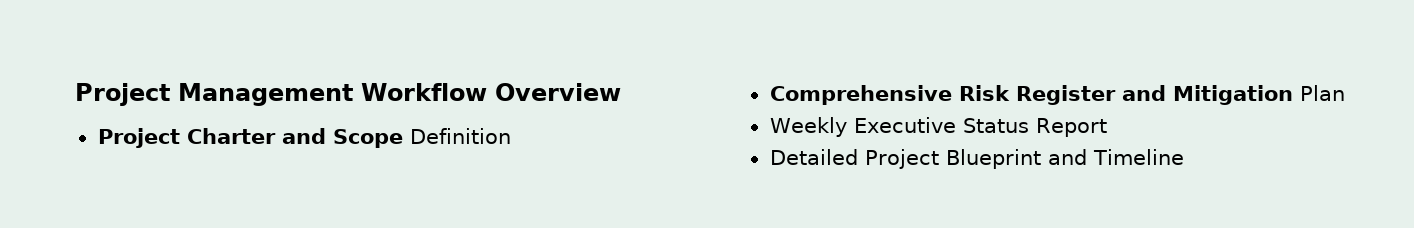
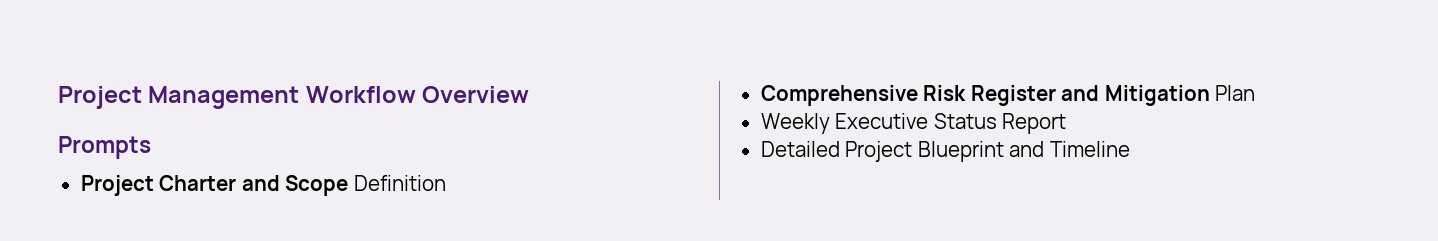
(621, 92) none -> [58,136,151,159] // Prompts

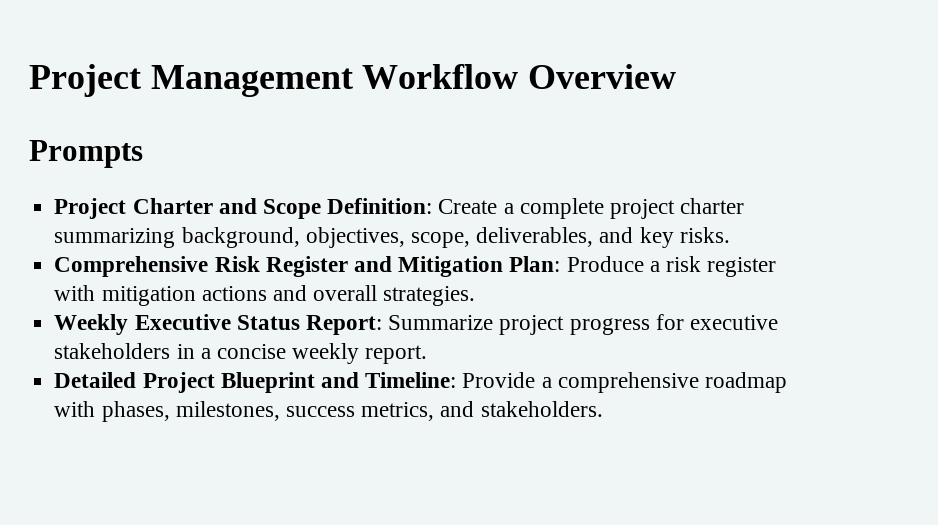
[353,175,446,191] Definition -> [327,198,745,219] [54,227,730,248] Definition: Create a complete project charter summarizing background, objectives, scope, deliverables, and key risks.
[1215,85,1256,101] [760,113,1067,134] [760,141,1130,162] Plan // Weekly Executive Status Report // Detailed Project Blueprint and Timeline -> [509,256,777,277] [54,285,476,306] [54,314,778,335] [54,343,428,364] [54,372,787,393] [54,401,603,422] Plan: Produce a risk register with mitigation actions and overall strategies. // Weekly Executive Status Report: Summarize project progress for executive stakeholders in a concise weekly report. // Detailed Project Blueprint and Timeline: Provide a comprehensive roadmap with phases, milestones, success metrics, and stakeholders.

